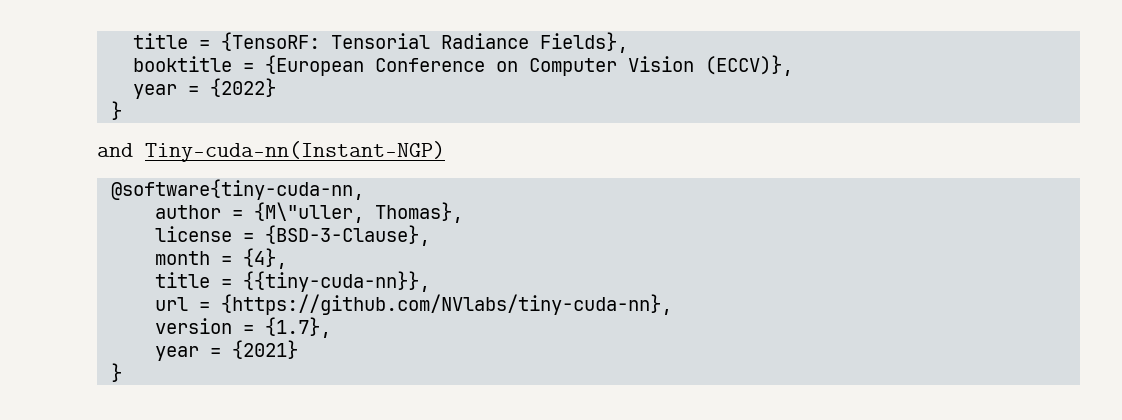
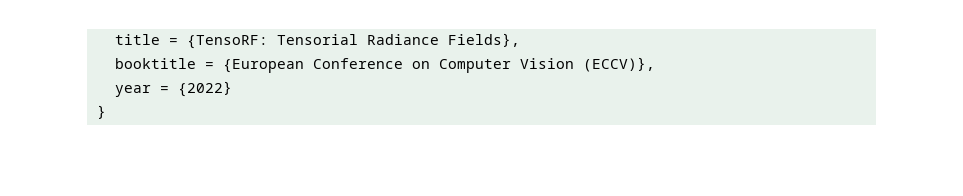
[97,141,445,162] [110,179,364,200] [154,202,463,223] [154,225,430,246] [154,248,287,269] [154,271,430,292] [154,294,672,315] [154,317,331,338] [154,340,298,361] [110,363,122,382] // and Tiny-cuda-nn(Instant-NGP) // @software{tiny-cuda-nn, // author = {M\"uller, Thomas}, // license = {BSD-3-Clause}, // month = {4}, // title = {{tiny-cuda-nn}}, // url = {https://github.com/NVlabs/tiny-cuda-nn}, // version = {1.7}, // year = {2021} // } -> (106, 112) none

